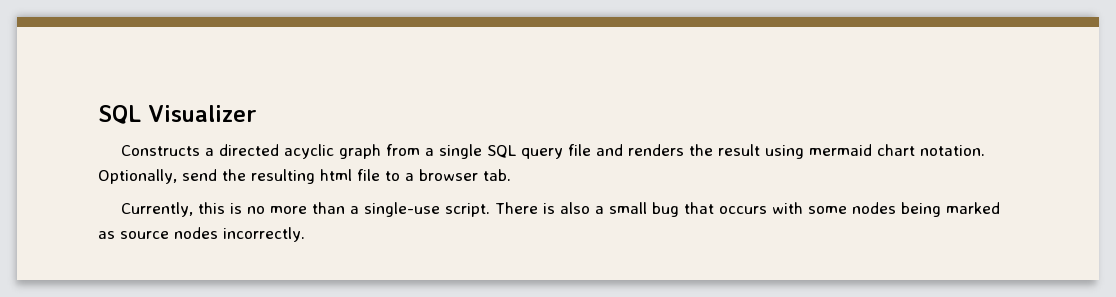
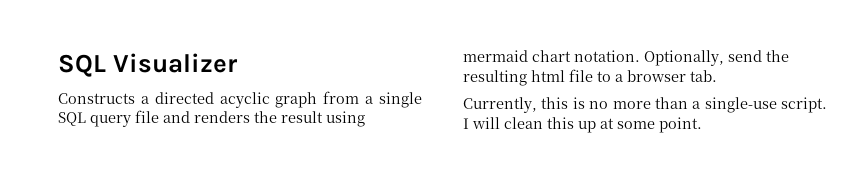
[494,202,1000,217] [98,227,305,242] There is also a small bug that occurs with some nodes being marked as source nodes incorrectly. -> [463,117,702,133] I will clean this up at some point.

